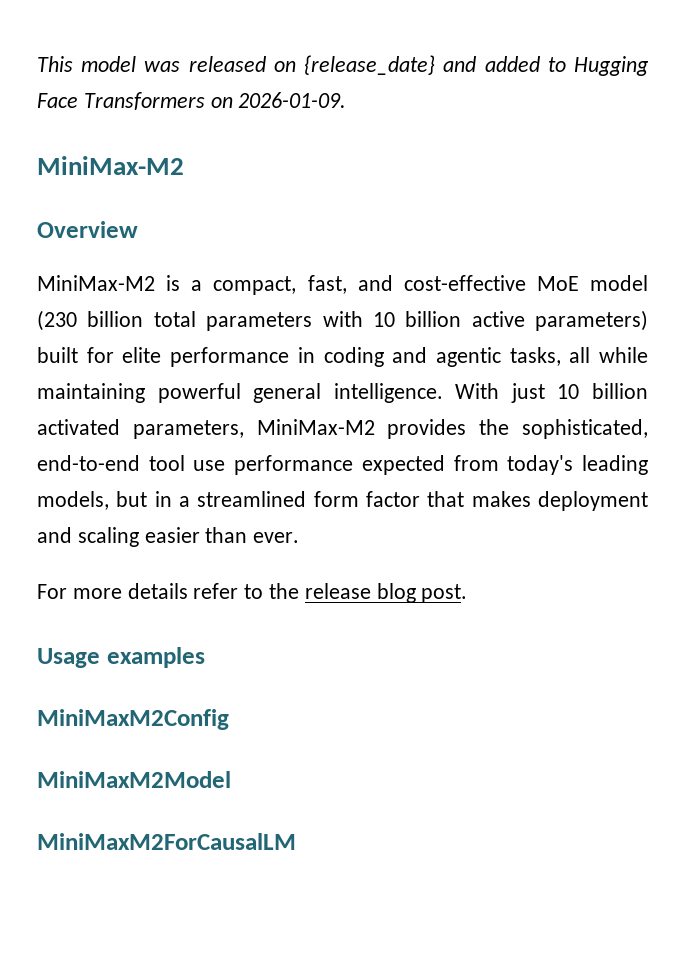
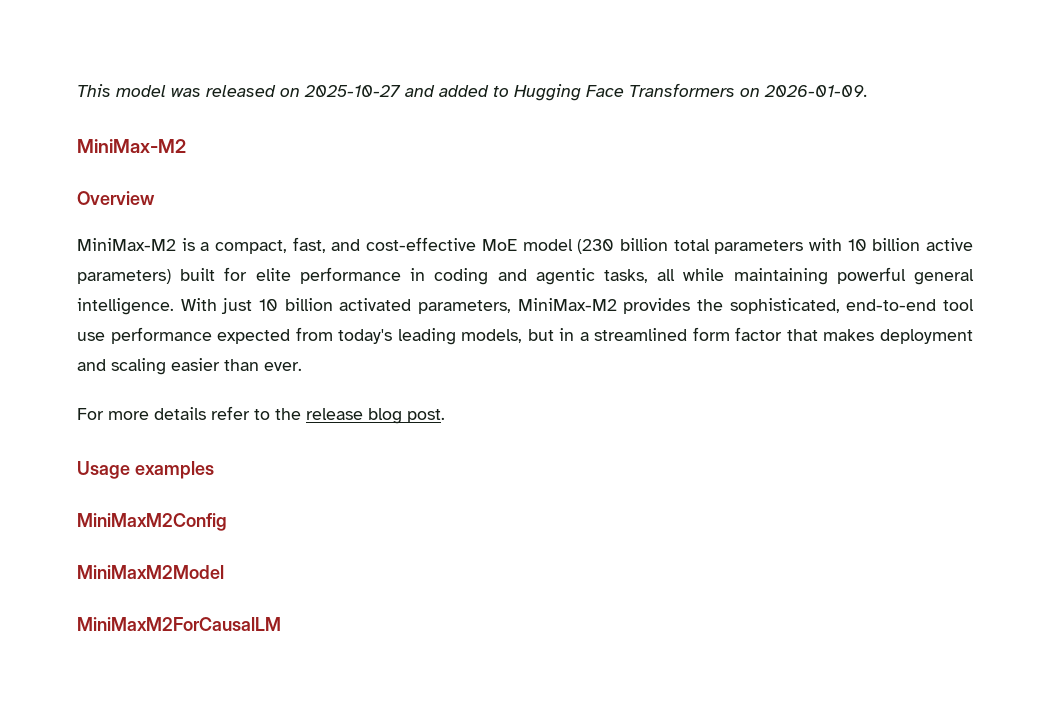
[304,55,436,75] {release_date} -> [304,85,401,97] 2025-10-27

